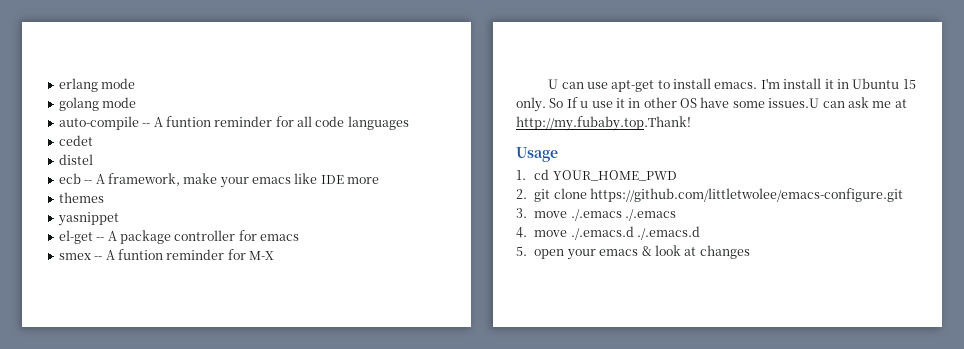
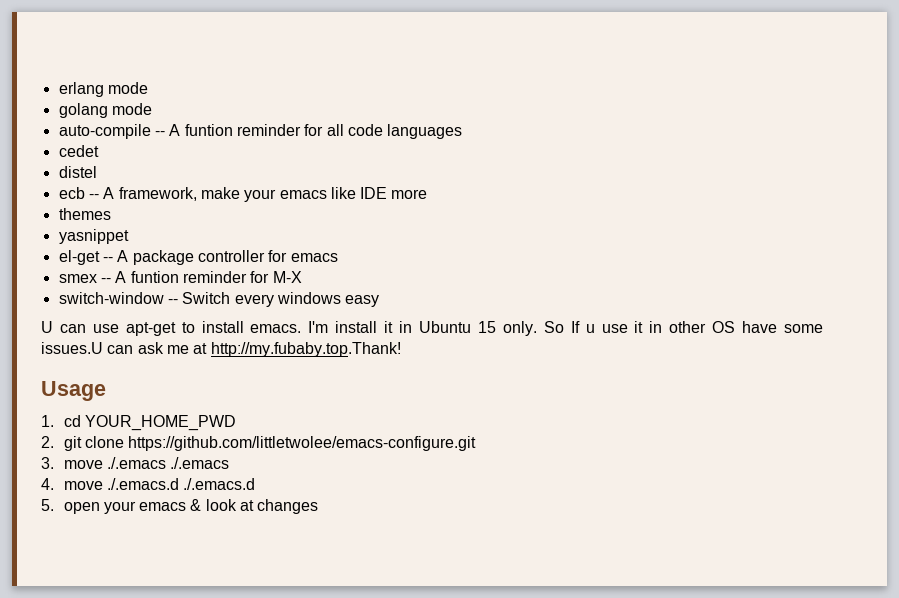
(274, 255) none -> [58,292,380,307] // switch-window -- Switch every windows easy

